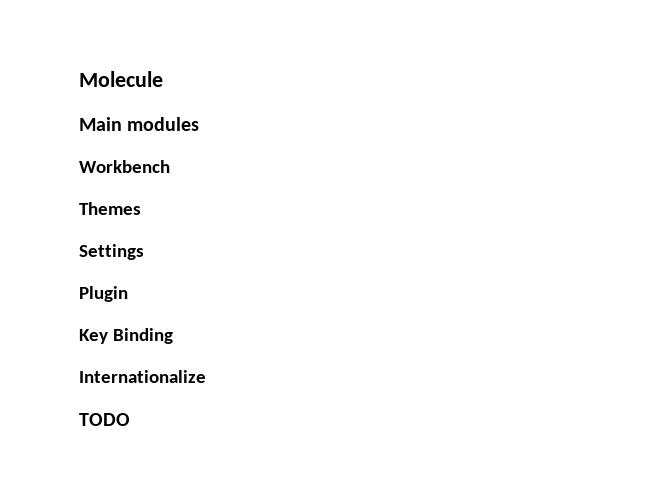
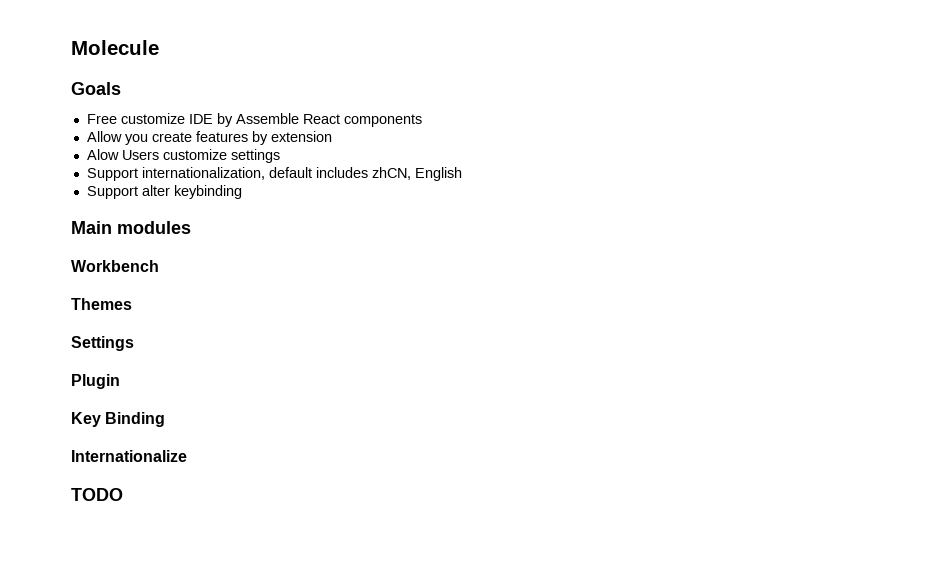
(163, 79) none -> [71,82,121,95] [86,113,422,127] [86,131,332,145] [86,149,280,163] [86,167,462,181] [86,185,242,199] // Goals // Free customize IDE by Assemble React components // Allow you create features by extension // Alow Users customize settings // Support internationalization, default includes zhCN, English // Support alter keybinding

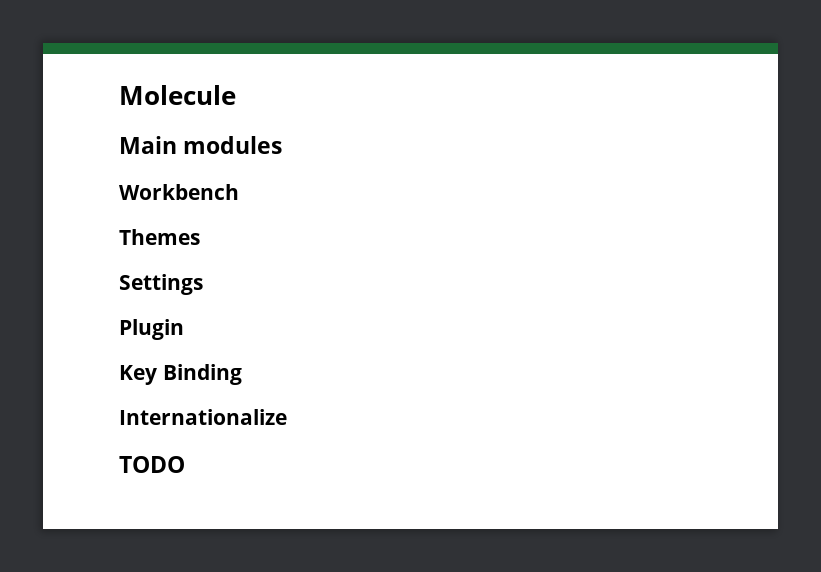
[71,82,121,95] [86,113,422,127] [86,131,332,145] [86,149,280,163] [86,167,462,181] [86,185,242,199] // Goals // Free customize IDE by Assemble React components // Allow you create features by extension // Alow Users customize settings // Support internationalization, default includes zhCN, English // Support alter keybinding -> (236, 95) none

